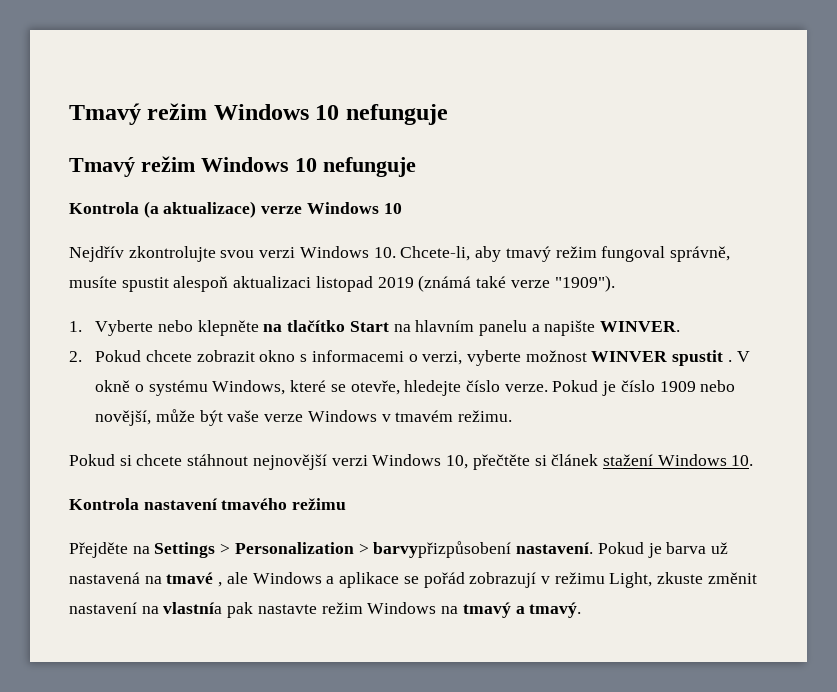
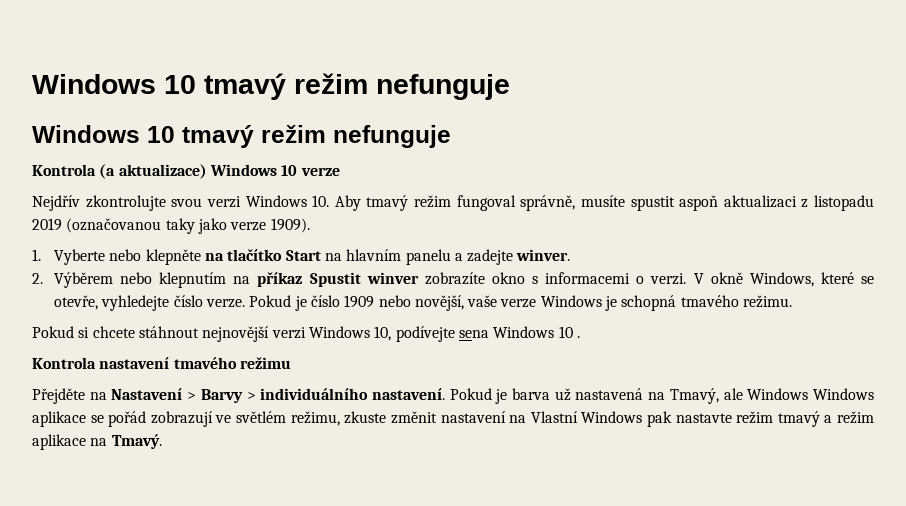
[69,103,448,125] [69,156,317,177] Tmavý režim Windows 10 nefunguje // Tmavý režim Windows 10 -> [32,73,510,100] [32,125,326,148] Windows 10 tmavý režim nefunguje // Windows 10 tmavý režim
[261,202,402,214] verze Windows 10 -> [209,164,340,176] Windows 10 verze
[400,246,502,262] Chcete-li, aby -> [334,195,361,211] Aby
[173,275,615,292] alespoň aktualizaci listopad 2019 (známá také verze "1909"). -> [679,195,874,211] [32,218,310,234] aspoň aktualizaci z listopadu 2019 (označovanou taky jako verze 1909).
[544,320,681,336] napište WINVER. -> [467,249,571,265] zadejte winver.
[95,350,750,366] [95,380,208,396] Pokud chcete zobrazit okno s informacemi o verzi, vyberte možnost WINVER spustit . V okně o systému -> [53,272,743,288] Výběrem nebo klepnutím na příkaz Spustit winver zobrazíte okno s informacemi o verzi. V okně
[404,380,462,396] hledejte -> [101,295,170,311] vyhledejte
[155,409,223,426] může být -> (464, 303) none
[381,410,454,422] v tmavém -> [605,295,739,311] je schopná tmavého
[472,454,754,470] přečtěte si článek stažení Windows 10. -> [395,326,580,342] podívejte sena Windows 10 .
[154,541,512,558] Settings > Personalization > barvypřizpůsobení -> [111,388,369,403] Nastavení > Barvy > individuálního
[166,572,223,587] tmavé , -> [669,388,719,404] Tmavý,
[326,576,335,584] a -> [813,388,875,400] Windows
[540,572,653,588] v režimu Light, -> [215,411,340,426] ve světlém režimu,
[163,602,223,614] vlastnía -> [530,411,643,423] Vlastní Windows
[367,602,582,618] Windows na tmavý a tmavý. -> [777,411,874,427] [32,434,162,450] tmavý a režim aplikace na Tmavý.

